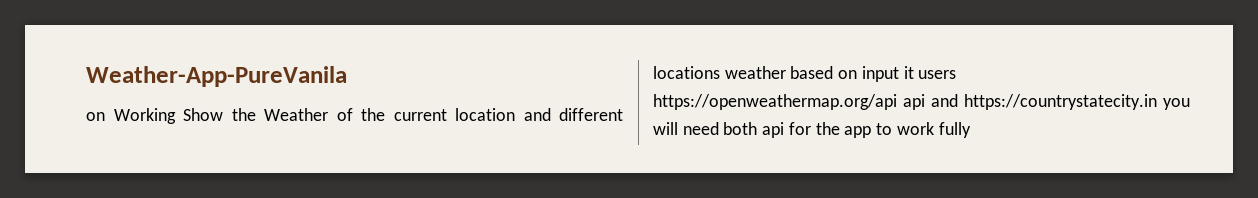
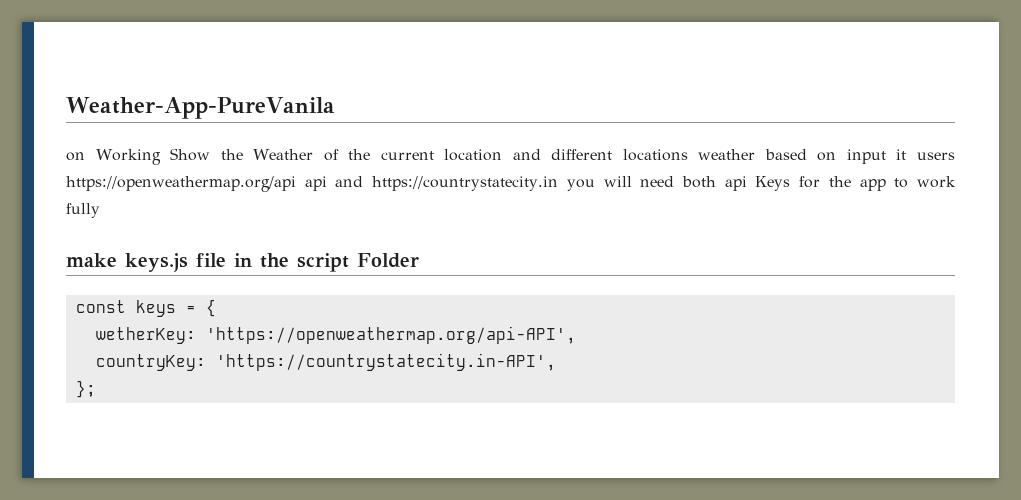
(785, 130) none -> [755,176,791,191] Keys
(971, 130) none -> [66,253,419,272] [75,299,216,317] [95,326,576,344] [95,353,556,371] [75,380,96,398] // make keys.js file in the script Folder // const keys = { // wetherKey: 'https://openweathermap.org/api-API', // countryKey: 'https://countrystatecity.in-API', // };

